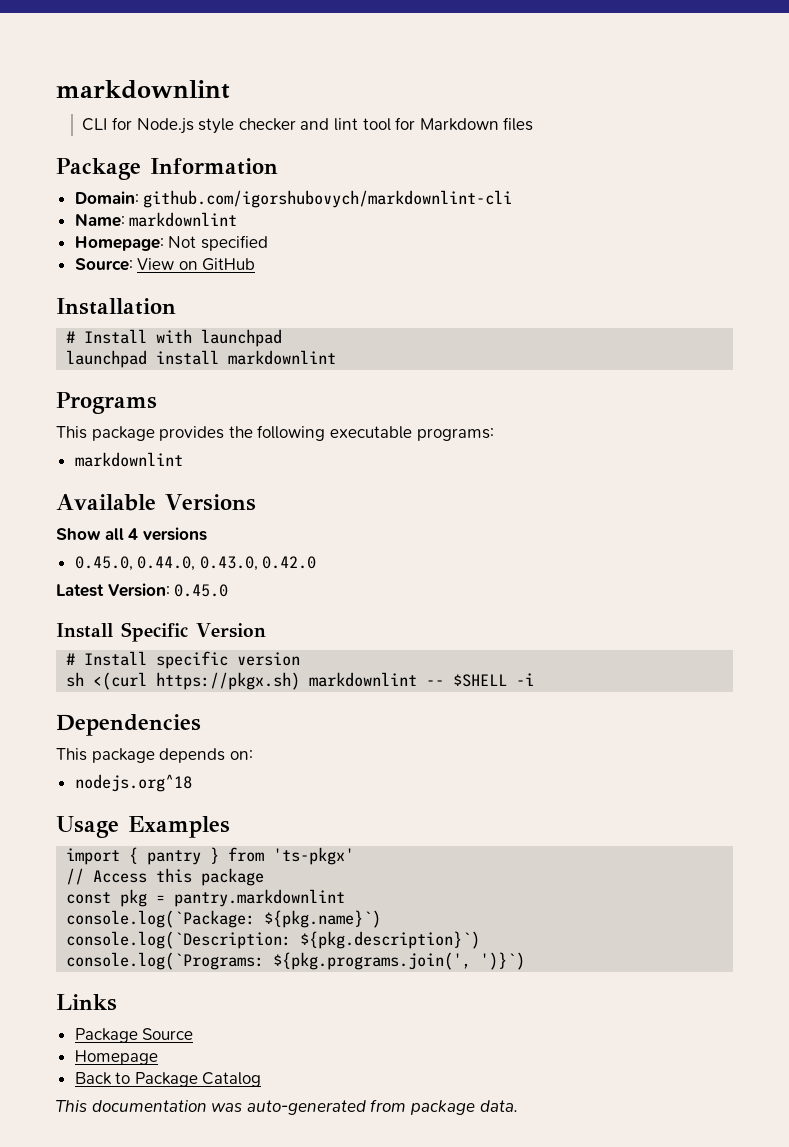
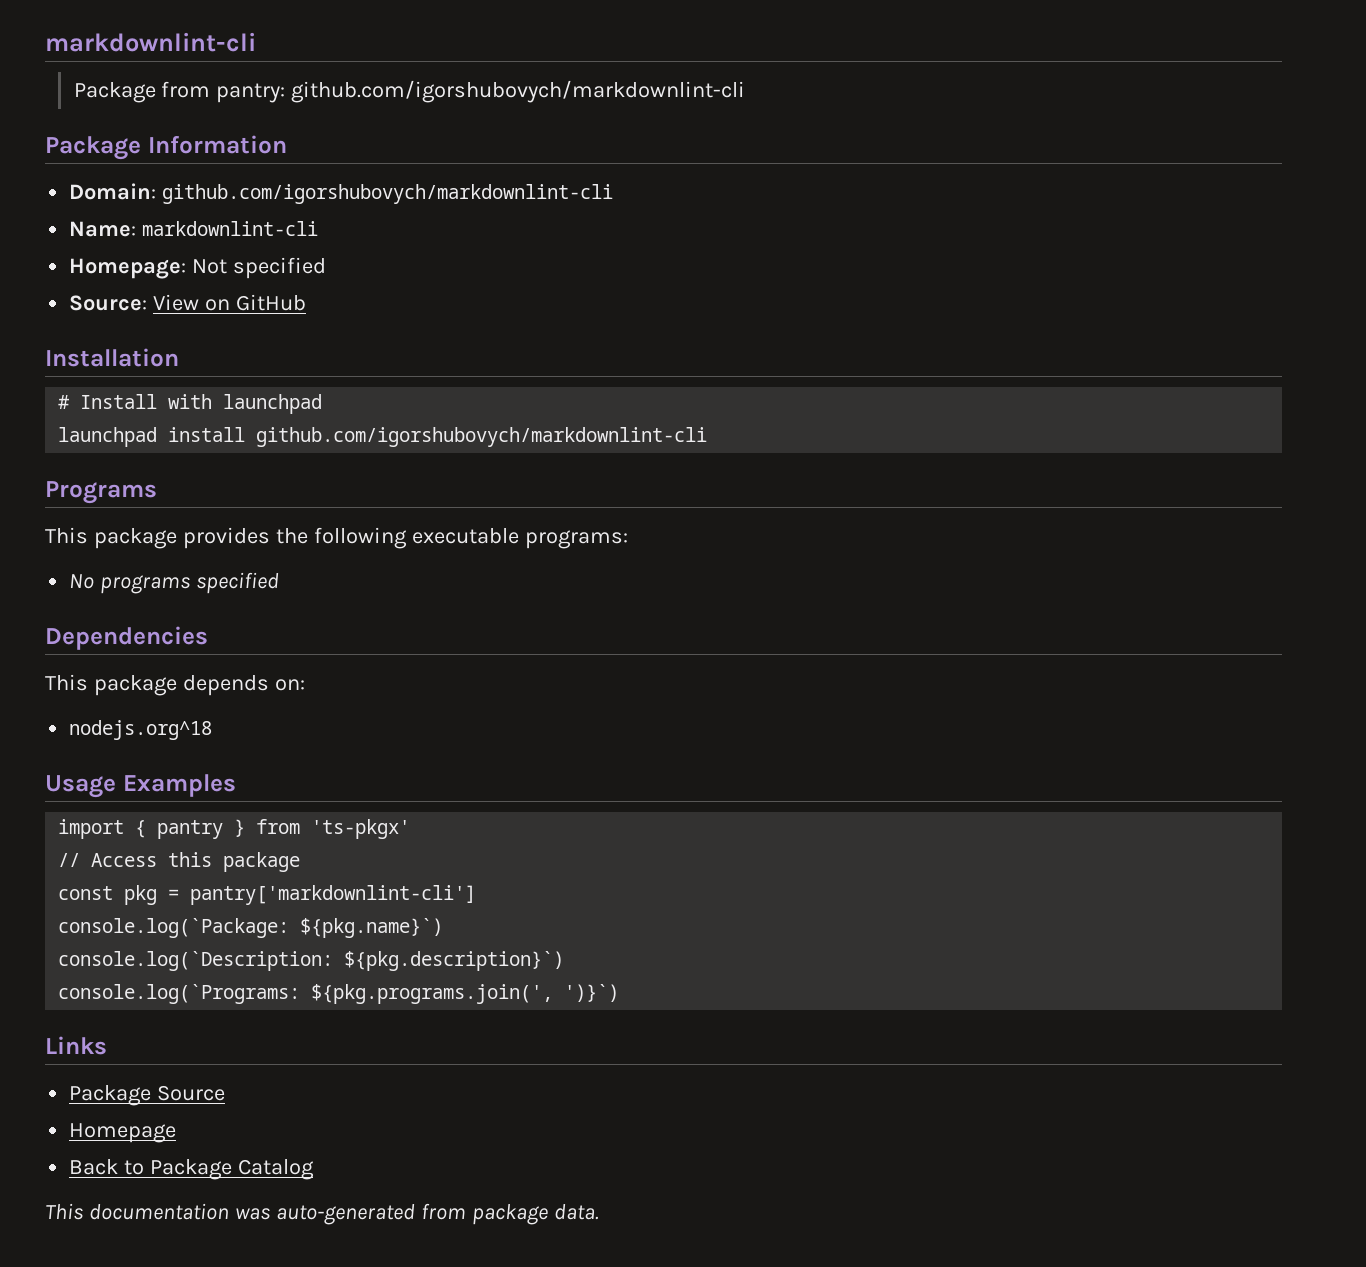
[56,80,230,99] [82,117,534,134] markdownlint // CLI for Node.js style checker and lint tool for Markdown files -> [45,32,256,52] [73,80,746,103] markdownlint-cli // Package from pantry: github.com/igorshubovych/markdownlint-cli
[129,212,238,227] markdownlint -> [142,221,319,236] markdownlint-cli
[228,350,337,365] markdownlint -> [256,427,708,447] github.com/igorshubovych/markdownlint-cli
[74,452,183,467] [56,494,256,511] [56,527,207,541] [74,556,317,571] [56,583,229,597] [56,622,266,642] [66,651,301,669] [66,672,535,690] markdownlint // Available Versions // Show all 4 versions // 0.45.0, 0.44.0, 0.43.0, 0.42.0 // Latest Version: 0.45.0 // Install Specific Version // # Install specific version // sh <(curl https://pkgx.sh) markdownlint -- $SHELL -i -> [69,572,280,594] No programs specified
[174,889,346,907] pantry.markdownlint -> [190,885,477,905] pantry['markdownlint-cli']

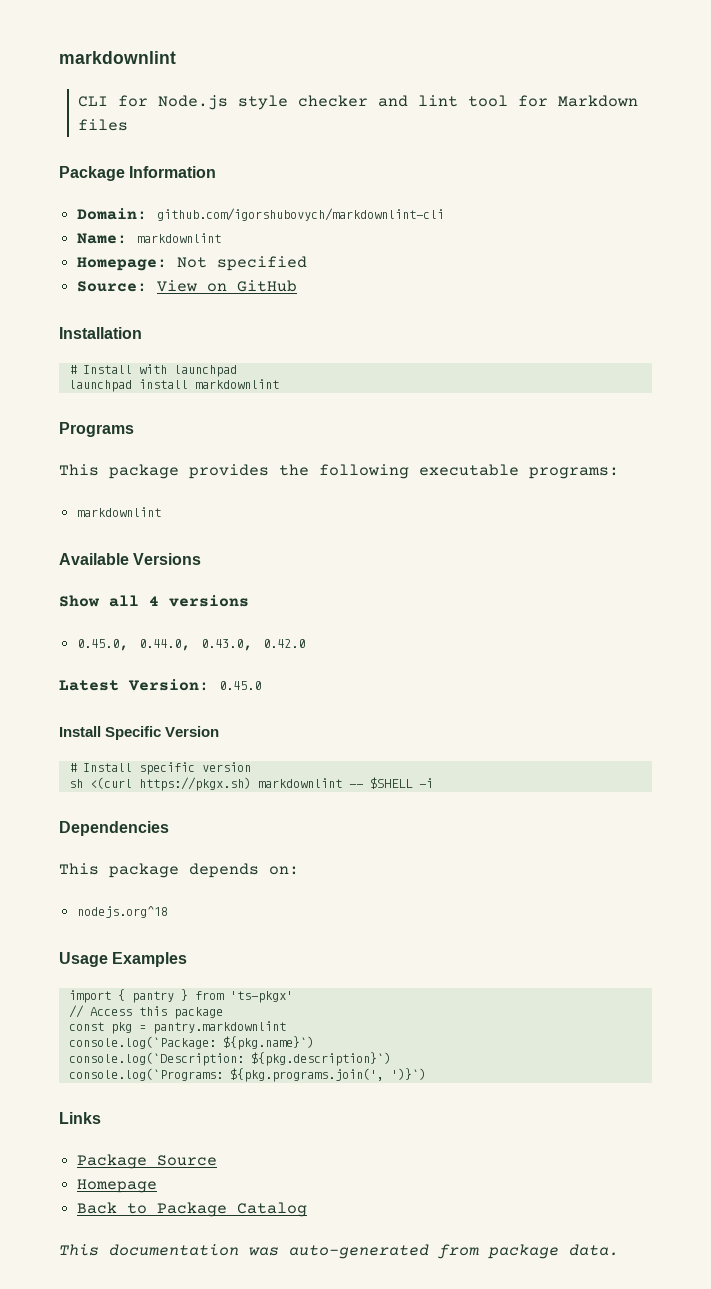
[45,32,256,52] [73,80,746,103] markdownlint-cli // Package from pantry: github.com/igorshubovych/markdownlint-cli -> [59,51,176,64] [78,95,639,110] [78,119,129,131] markdownlint // CLI for Node.js style checker and lint tool for Markdown files
[142,221,319,236] markdownlint-cli -> [137,233,222,243] markdownlint
[256,427,708,447] github.com/igorshubovych/markdownlint-cli -> [194,379,279,389] markdownlint
[69,572,280,594] No programs specified -> [77,507,162,517] [59,553,202,565] [59,595,249,607] [77,639,306,651] [59,679,261,691] [59,726,220,740] [68,762,251,775] [68,777,433,791] markdownlint // Available Versions // Show all 4 versions // 0.45.0, 0.44.0, 0.43.0, 0.42.0 // Latest Version: 0.45.0 // Install Specific Version // # Install specific version // sh <(curl https://pkgx.sh) markdownlint -- $SHELL -i
[190,885,477,905] pantry['markdownlint-cli'] -> [152,1021,286,1034] pantry.markdownlint

